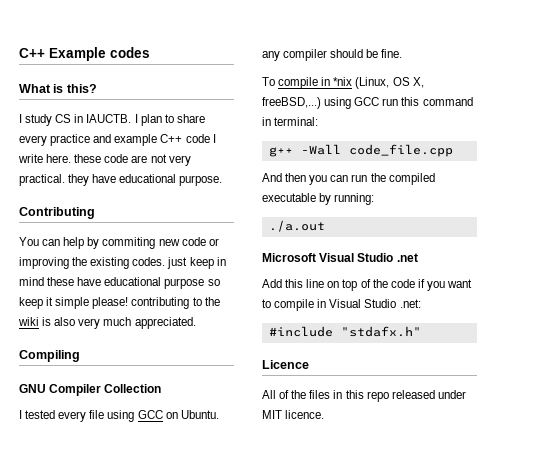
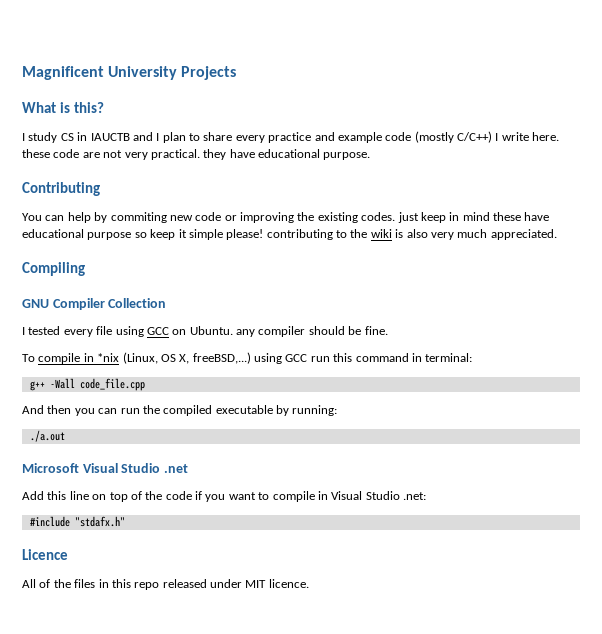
[19,47,150,61] C++ Example codes -> [22,66,237,80] Magnificent University Projects
[86,114,132,123] IAUCTB. -> [90,132,153,141] IAUCTB and
[160,134,210,143] C++ code -> [385,131,492,143] code (mostly C/C++)

